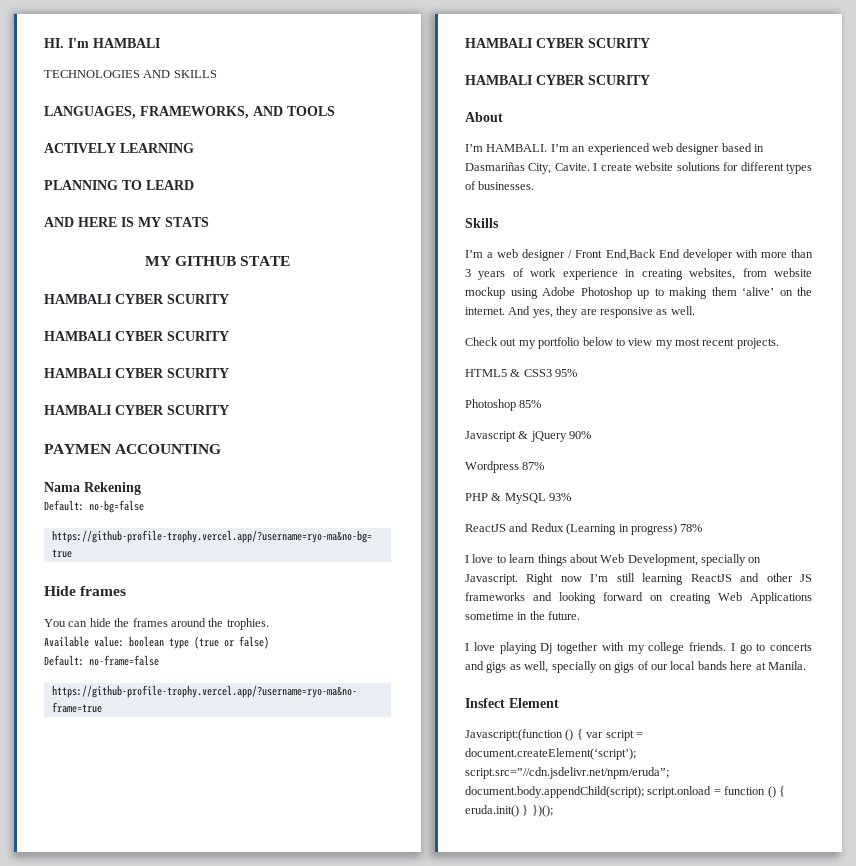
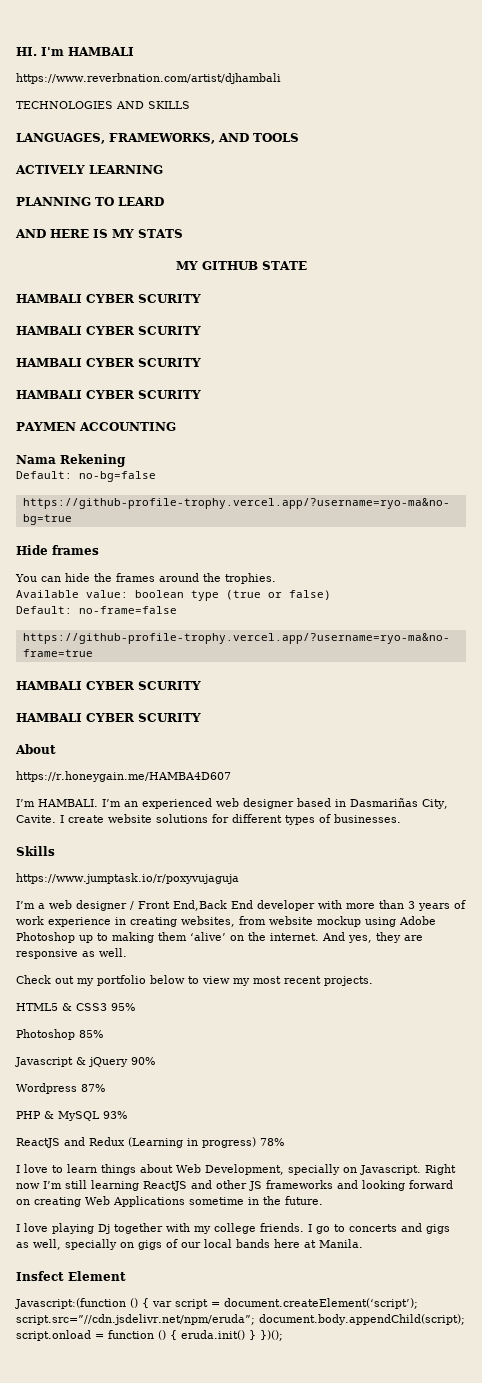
(160, 43) none -> [16,73,281,84] // https://www.reverbnation.com/artist/djhambali
(503, 117) none -> [16,771,231,782] // https://r.honeygain.me/HAMBA4D607
(499, 223) none -> [16,873,239,884] // https://www.jumptask.io/r/poxyvujaguja

